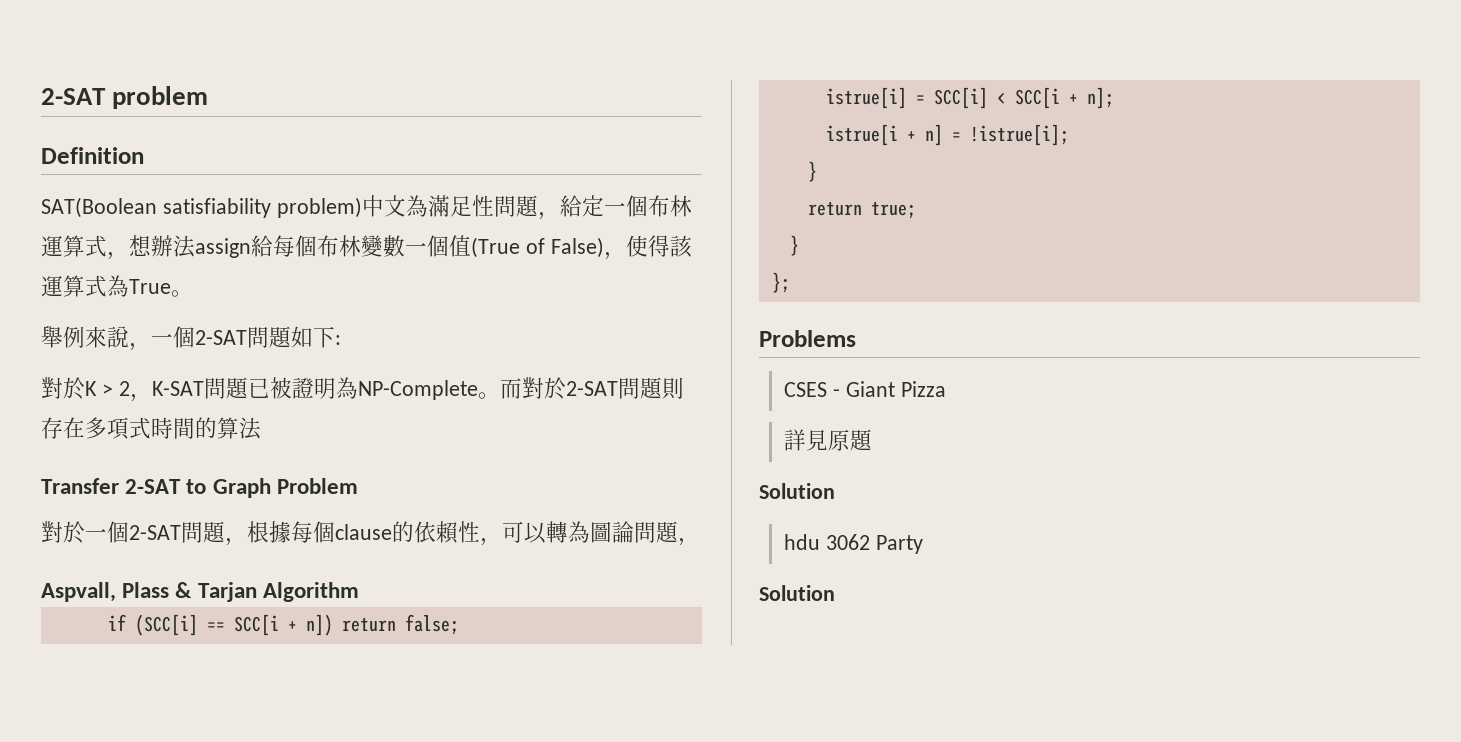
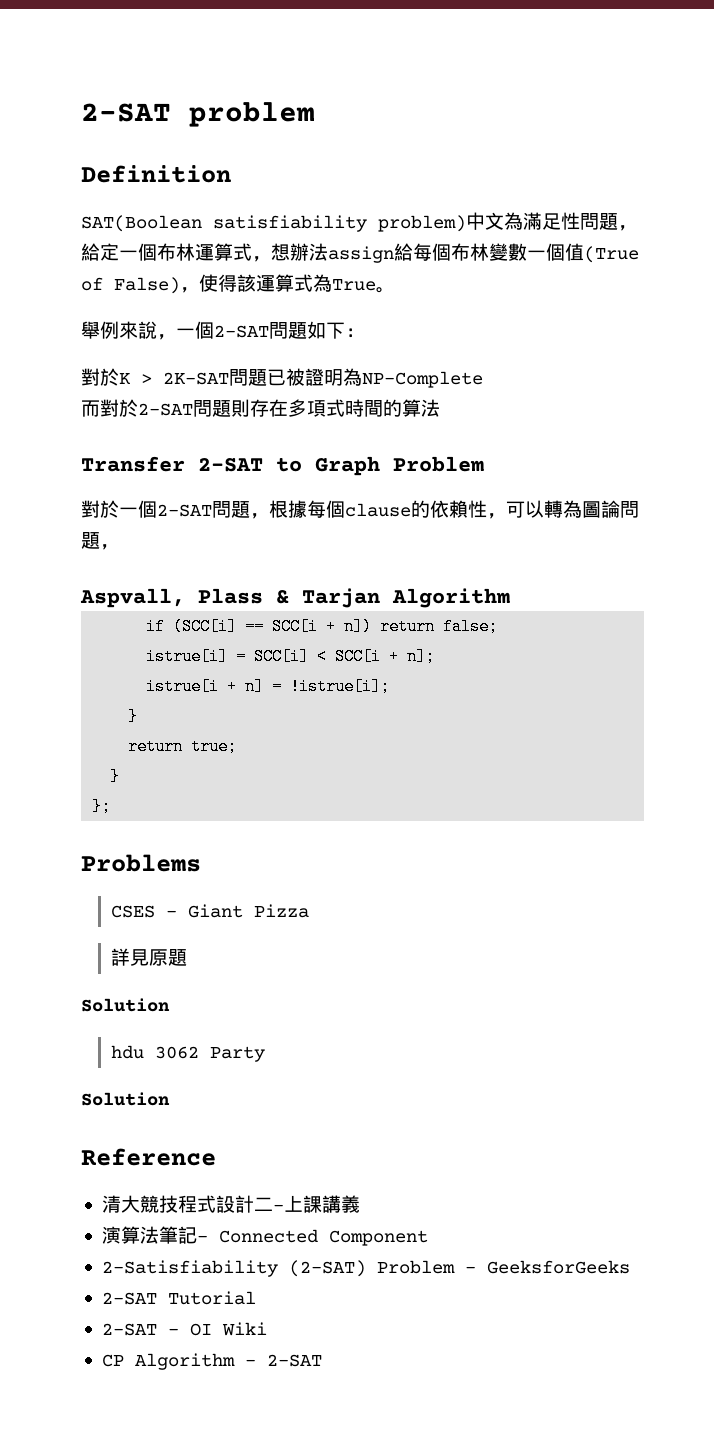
[118,381,204,402] 2，K-SAT -> [163,372,229,385] 2K-SAT
[477,392,500,399] 。 -> (483, 379) //
(835, 593) none -> [81,1148,216,1166] [101,1195,360,1213] [101,1226,428,1246] [101,1260,630,1277] [101,1291,256,1305] [101,1322,267,1336] [101,1353,322,1370] // Reference // 清大競技程式設計二-上課講義 // 演算法筆記- Connected Component // 2-Satisfiability (2-SAT) Problem - GeeksforGeeks // 2-SAT Tutorial // 2-SAT - OI Wiki // CP Algorithm - 2-SAT

